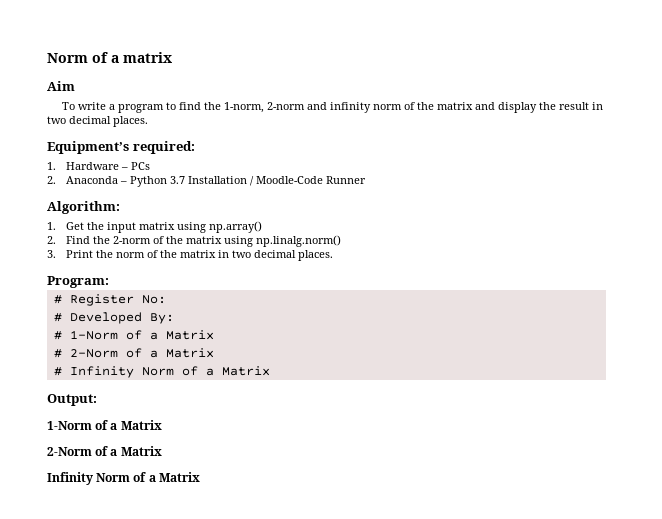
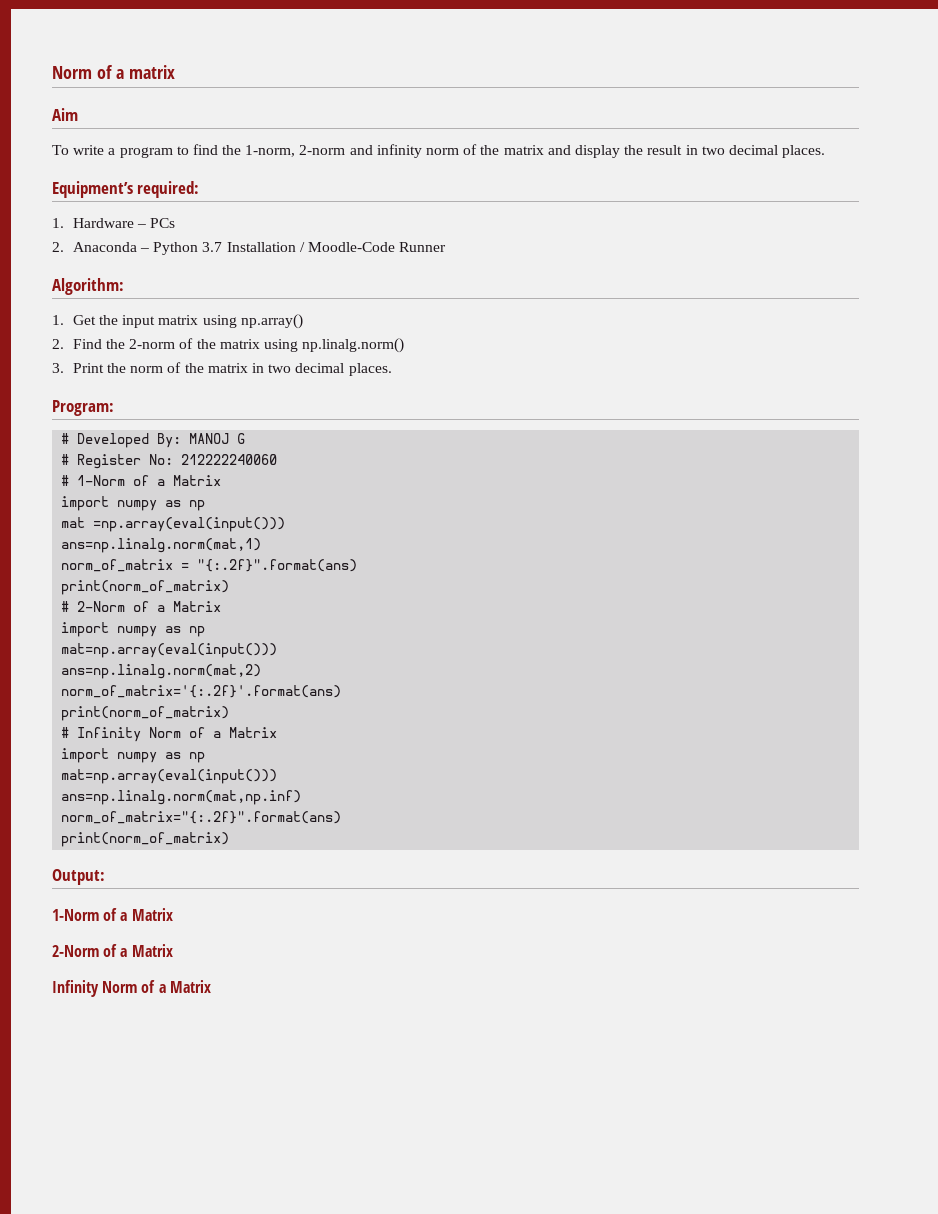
(109, 282) none -> [61,433,246,448] // # Developed By: MANOJ G
[53,312,174,324] // # Developed By: -> [181,454,278,465] 212222240060
(214, 335) none -> [61,496,206,511] [61,517,286,532] [61,538,262,553] [61,559,358,572] [61,580,230,595] // import numpy as np // mat =np.array(eval(input())) // ans=np.linalg.norm(mat,1) // norm_of_matrix = "{:.2f}".format(ans) // print(norm_of_matrix)
(214, 353) none -> [61,622,206,637] [61,643,278,658] [61,664,262,679] [61,685,342,698] [61,706,230,721] // import numpy as np // mat=np.array(eval(input())) // ans=np.linalg.norm(mat,2) // norm_of_matrix='{:.2f}'.format(ans) // print(norm_of_matrix)
(270, 371) none -> [61,748,206,763] [61,769,278,784] [61,790,302,805] [61,811,342,824] [61,832,230,847] // import numpy as np // mat=np.array(eval(input())) // ans=np.linalg.norm(mat,np.inf) // norm_of_matrix="{:.2f}".format(ans) // print(norm_of_matrix)

